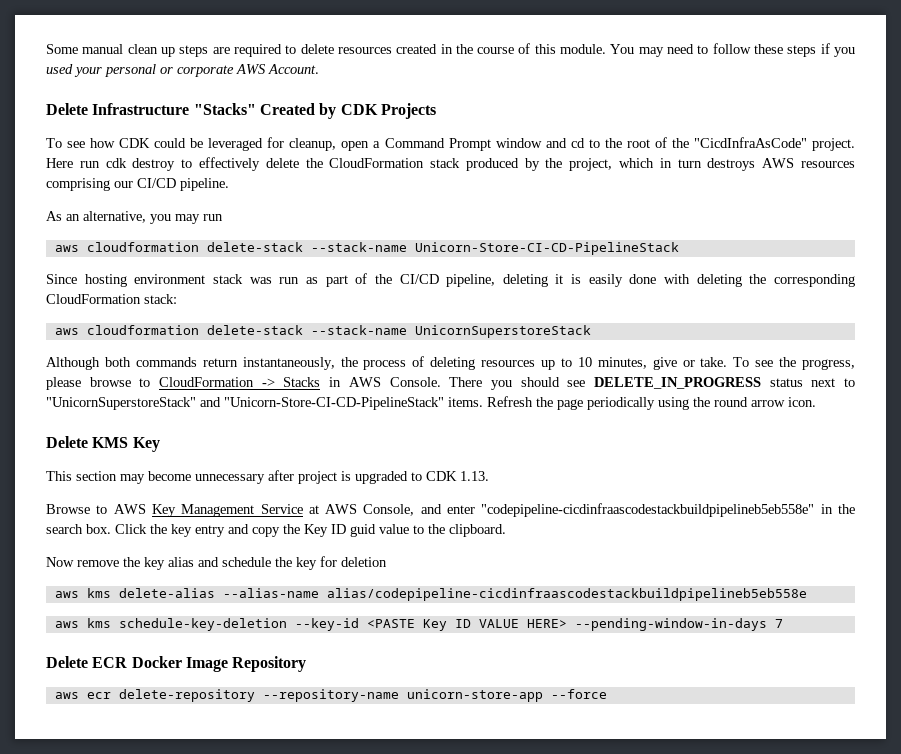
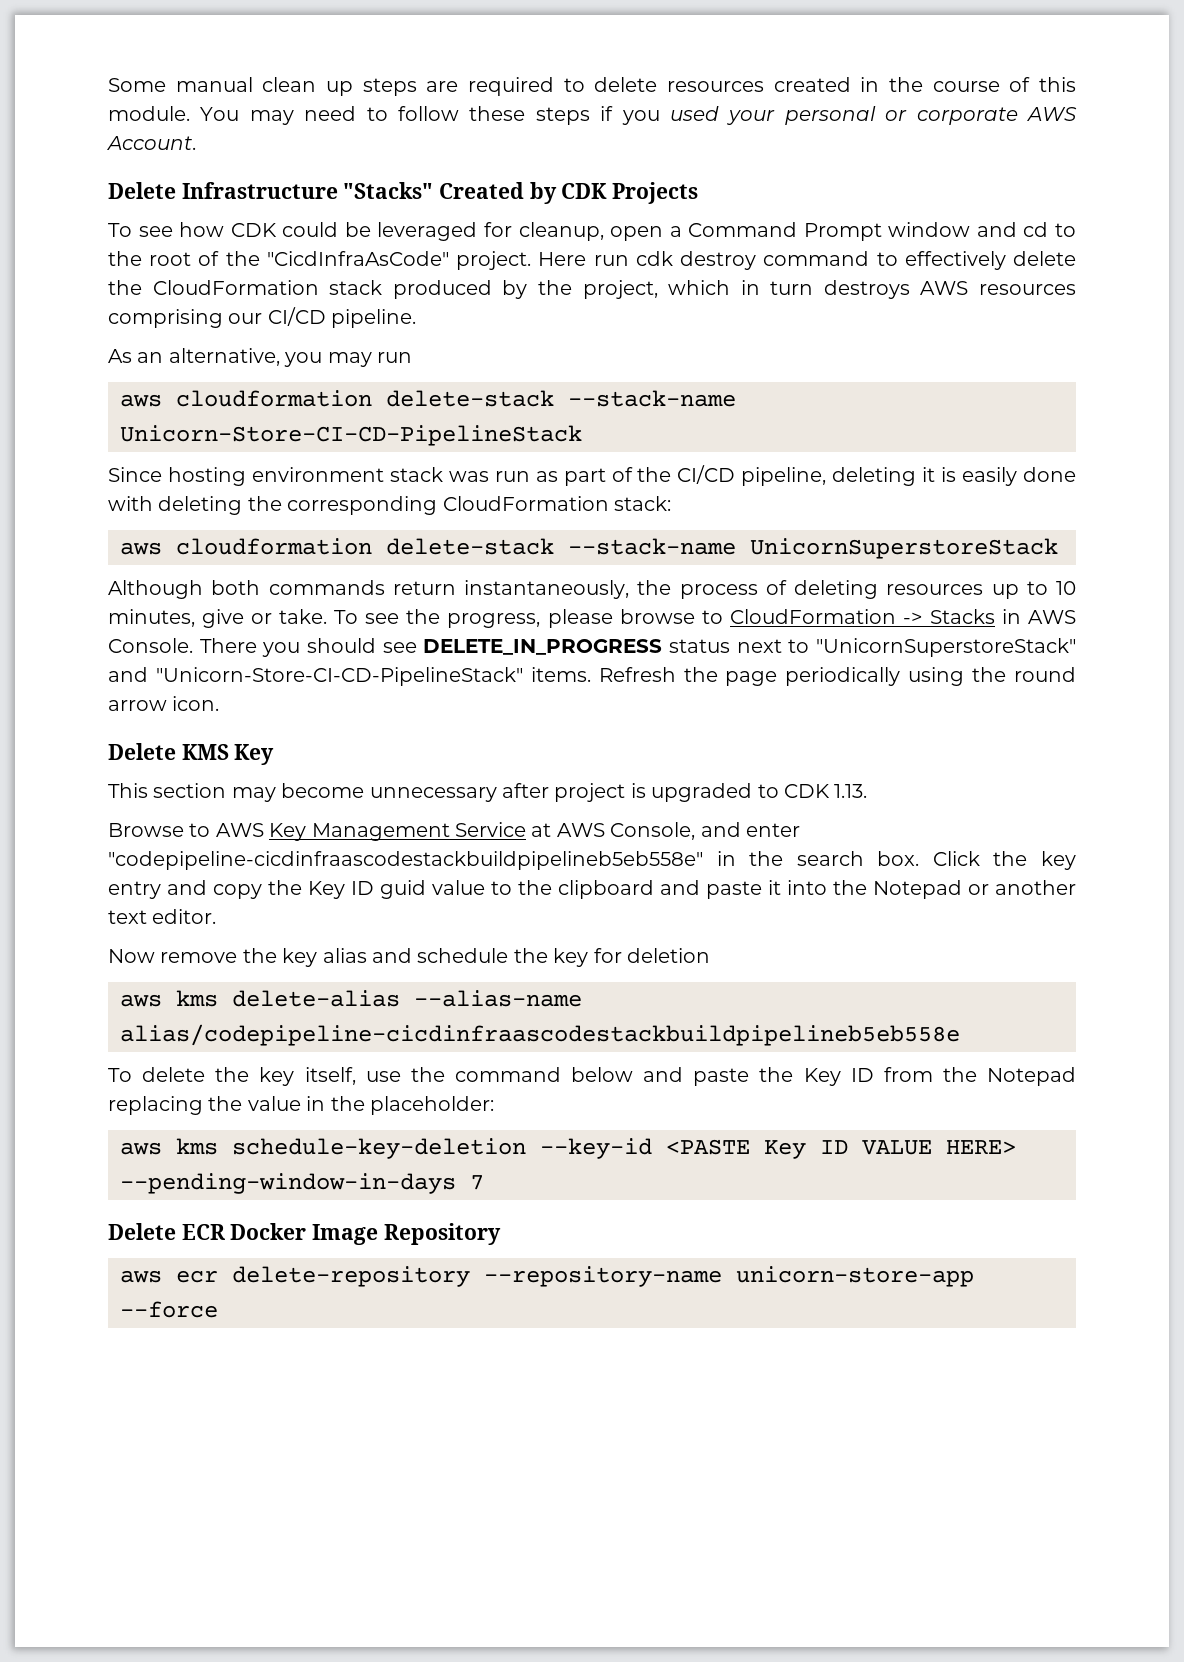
(176, 164) none -> [763,251,870,266] command
[449,524,506,537] clipboard. -> [558,880,1076,899] [108,909,217,924] clipboard and paste it into the Notepad or another text editor.
(807, 594) none -> [108,1067,1076,1086] [108,1096,494,1115] // To delete the key itself, use the command below and paste the Key ID from the Notepad replacing the value in the placeholder:

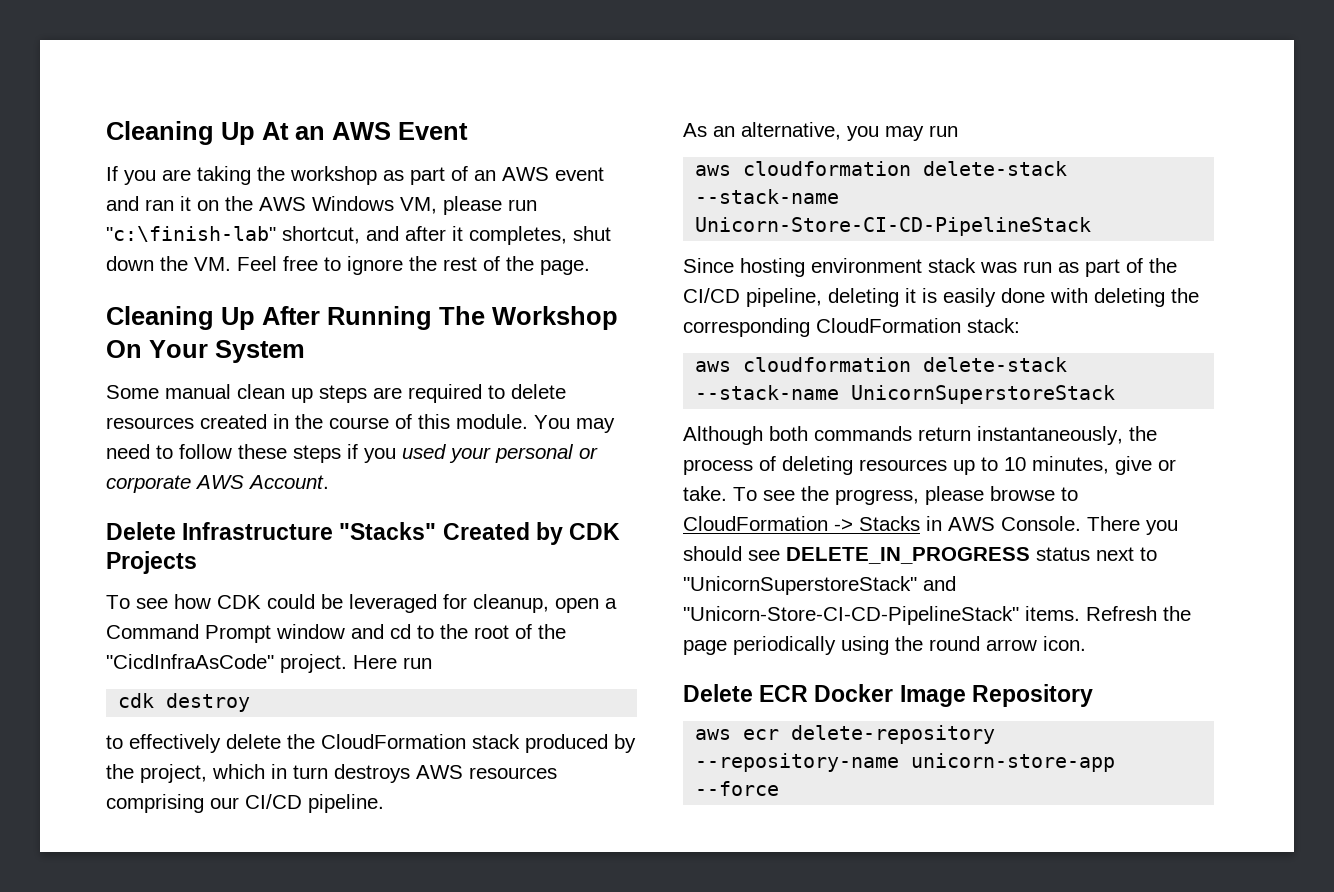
(108, 85) none -> [106,121,468,145] [106,166,604,185] [106,196,537,215] [106,226,611,245] [106,256,590,275] [106,306,618,330] [106,340,305,363] Cleaning Up At an AWS Event // If you are taking the workshop as part of an AWS event and ran it on the AWS Windows VM, please run "c:\finish-lab" shortcut, and after it completes, shut down the VM. Feel free to ignore the rest of the page. // Cleaning Up After Running The Workshop On Your System //
(629, 260) none -> (432, 663) //
[763,251,870,266] command -> (251, 702) //
[108,743,275,765] [108,783,868,802] [108,822,800,841] [108,851,1076,870] [108,880,1076,899] [108,909,217,924] [108,948,710,967] [120,990,582,1007] [120,1024,960,1046] [108,1067,1076,1086] [108,1096,494,1115] [120,1138,1016,1159] [120,1173,484,1194] // Delete KMS Key // This section may become unnecessary after project is upgraded to CDK 1.13. // Browse to AWS Key Management Service at AWS Console, and enter "codepipeline-cicdinfraascodestackbuildpipelineb5eb558e" in the search box. Click the key entry and copy the Key ID guid value to the clipboard and paste it into the Notepad or another text editor. // Now remove the key alias and schedule the key for deletion // aws kms delete-alias --alias-name alias/codepipeline-cicdinfraascodestackbuildpipelineb5eb558e // To delete the key itself, use the command below and paste the Key ID from the Notepad replacing the value in the placeholder: // aws kms schedule-key-deletion --key-id <PASTE Key ID VALUE HERE> --pending-window-in-days 7 -> (1086, 643) none

